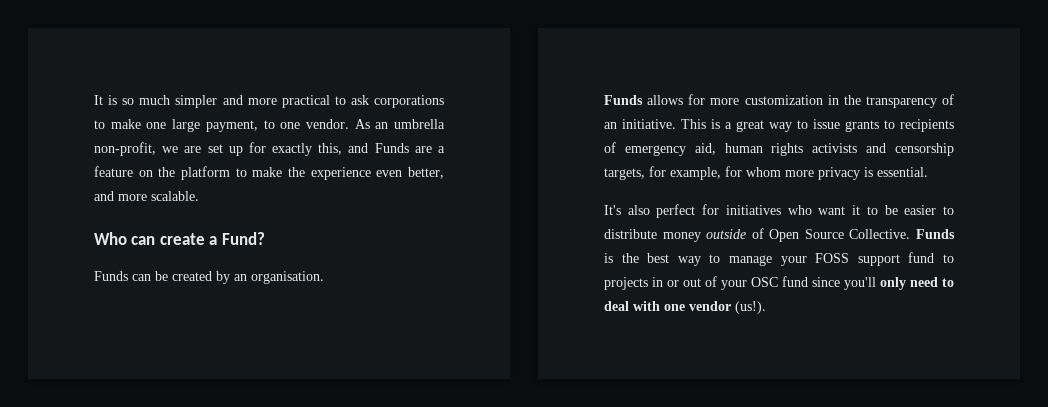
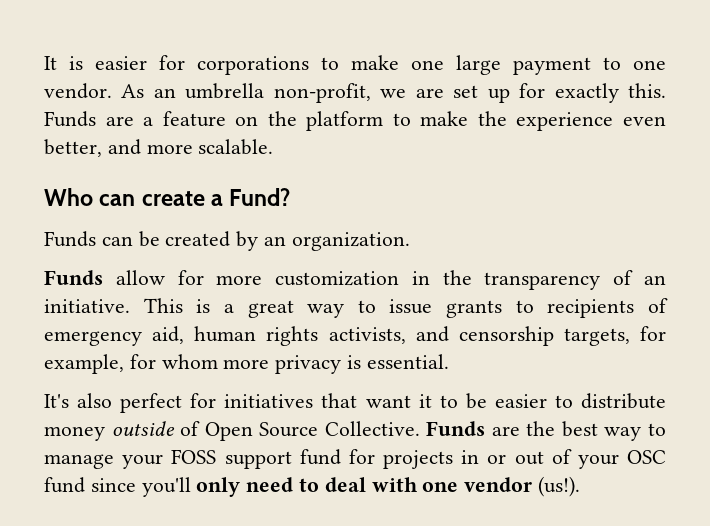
[122,95,369,108] so much simpler and more practical to ask -> [95,55,185,70] easier for
[205,120,258,132] payment, -> [513,57,591,75] payment
[318,143,369,155] this, and -> [628,83,666,98] this.
[251,271,324,284] [604,95,684,105] organisation. // Funds allows -> [291,232,410,251] [44,270,165,285] organization. // Funds allow
[812,143,858,153] activists -> [328,327,406,344] activists,
[787,205,812,215] who -> [321,393,358,408] that
[604,253,613,263] is -> [491,426,520,436] are
[943,254,954,263] to -> [348,449,375,464] for

